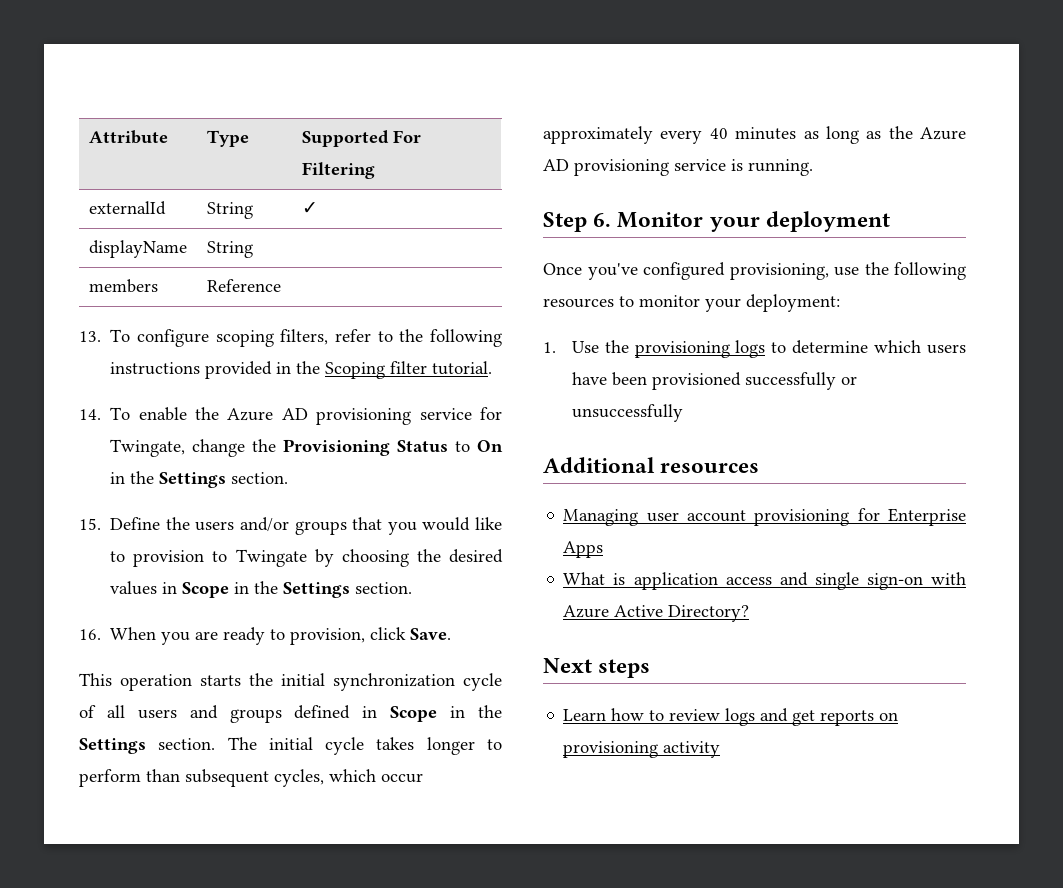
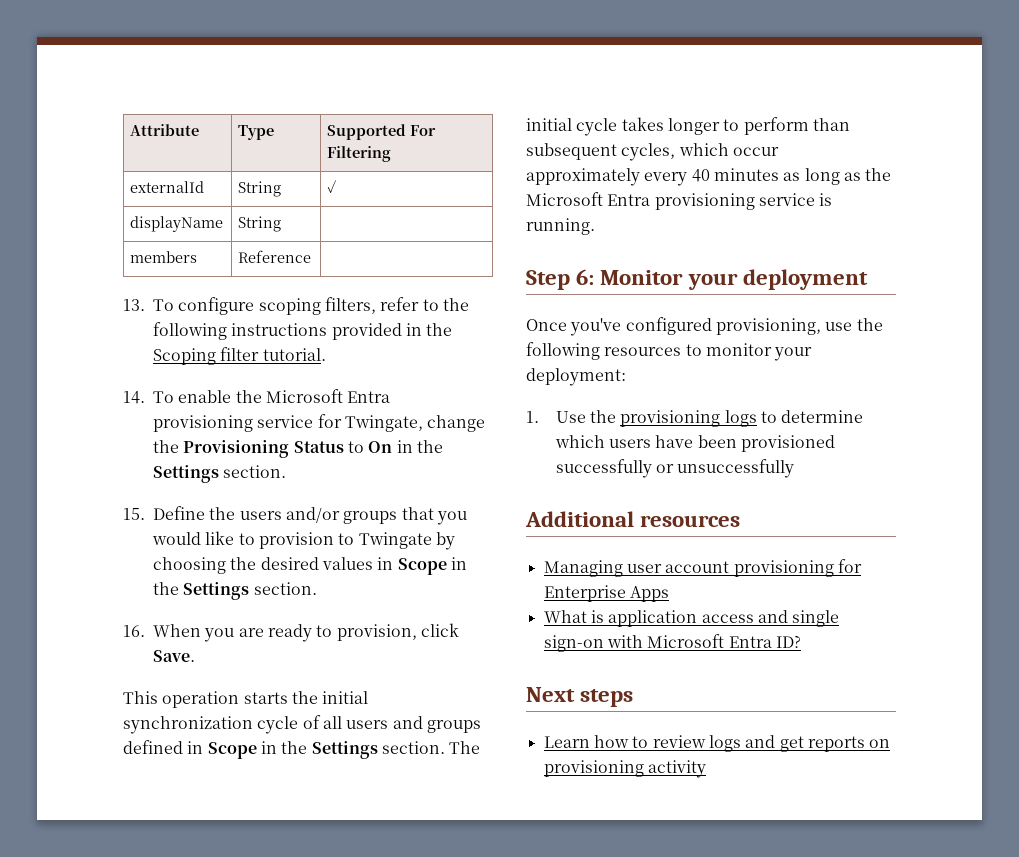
[227,408,308,421] Azure AD -> [265,389,391,403] Microsoft Entra
[920,127,966,140] [543,159,569,171] Azure AD -> [526,192,651,206] Microsoft Entra
[593,213,612,227] 6. -> [576,269,595,285] 6:
[563,605,750,622] Azure Active Directory? -> [647,634,801,648] Microsoft Entra ID?

